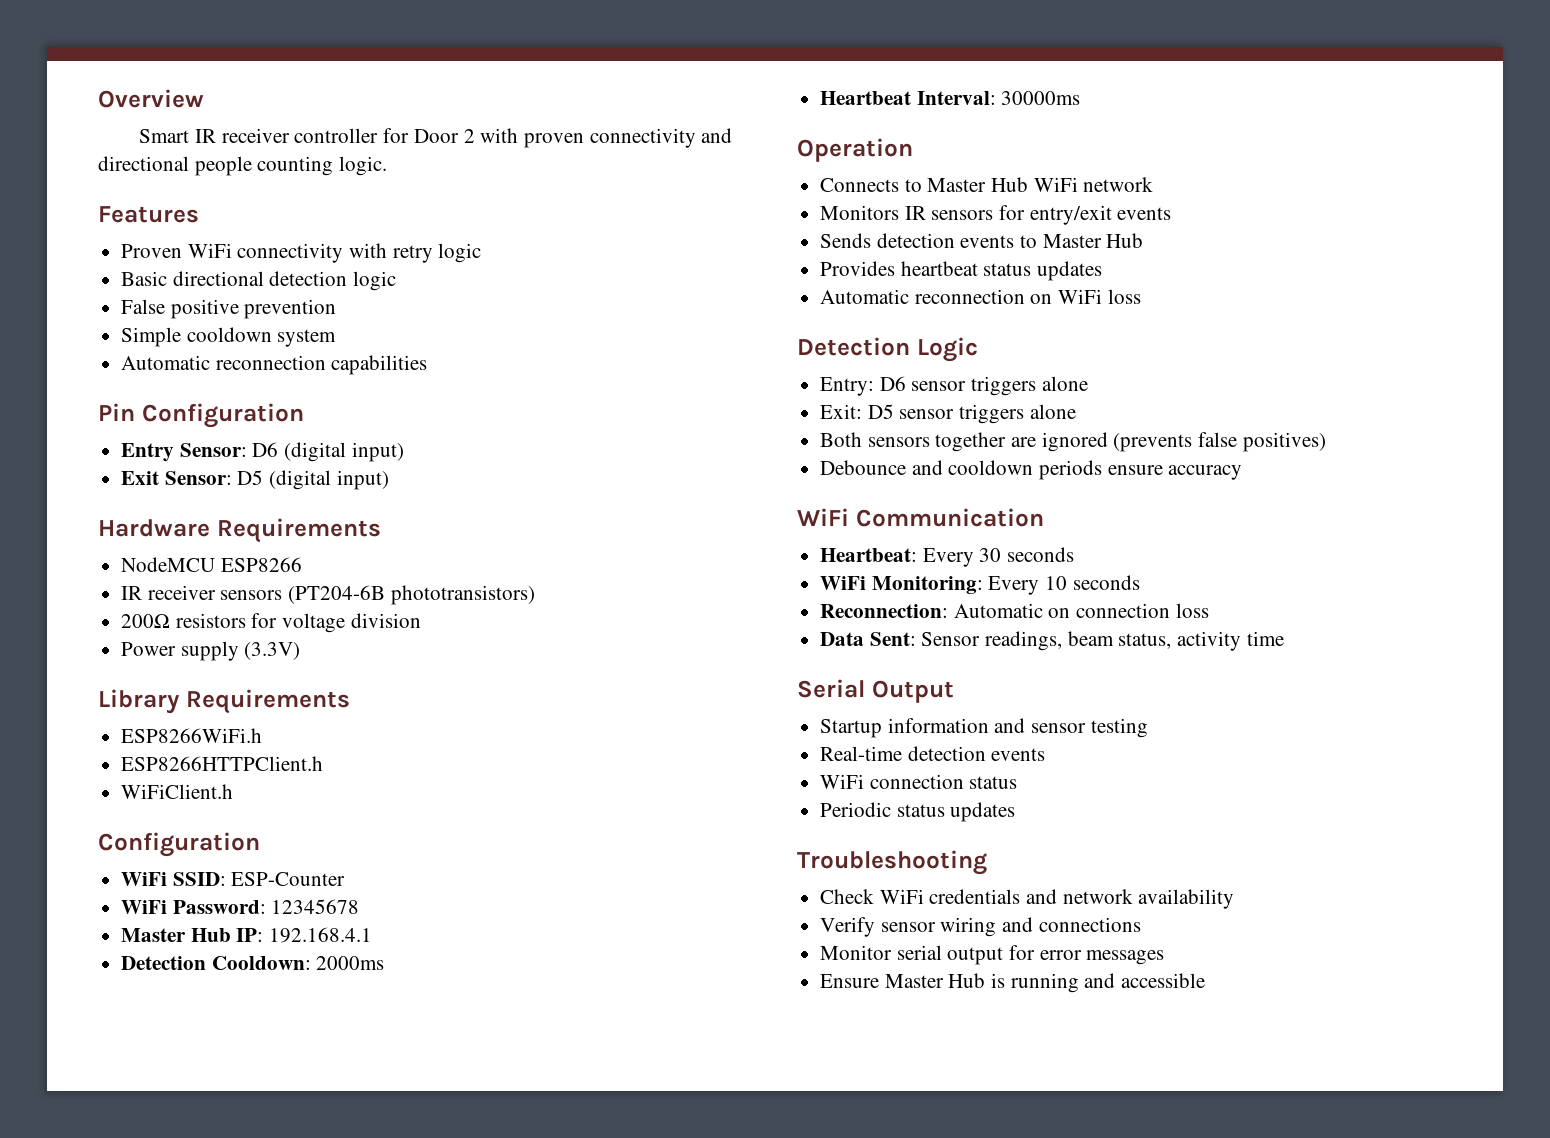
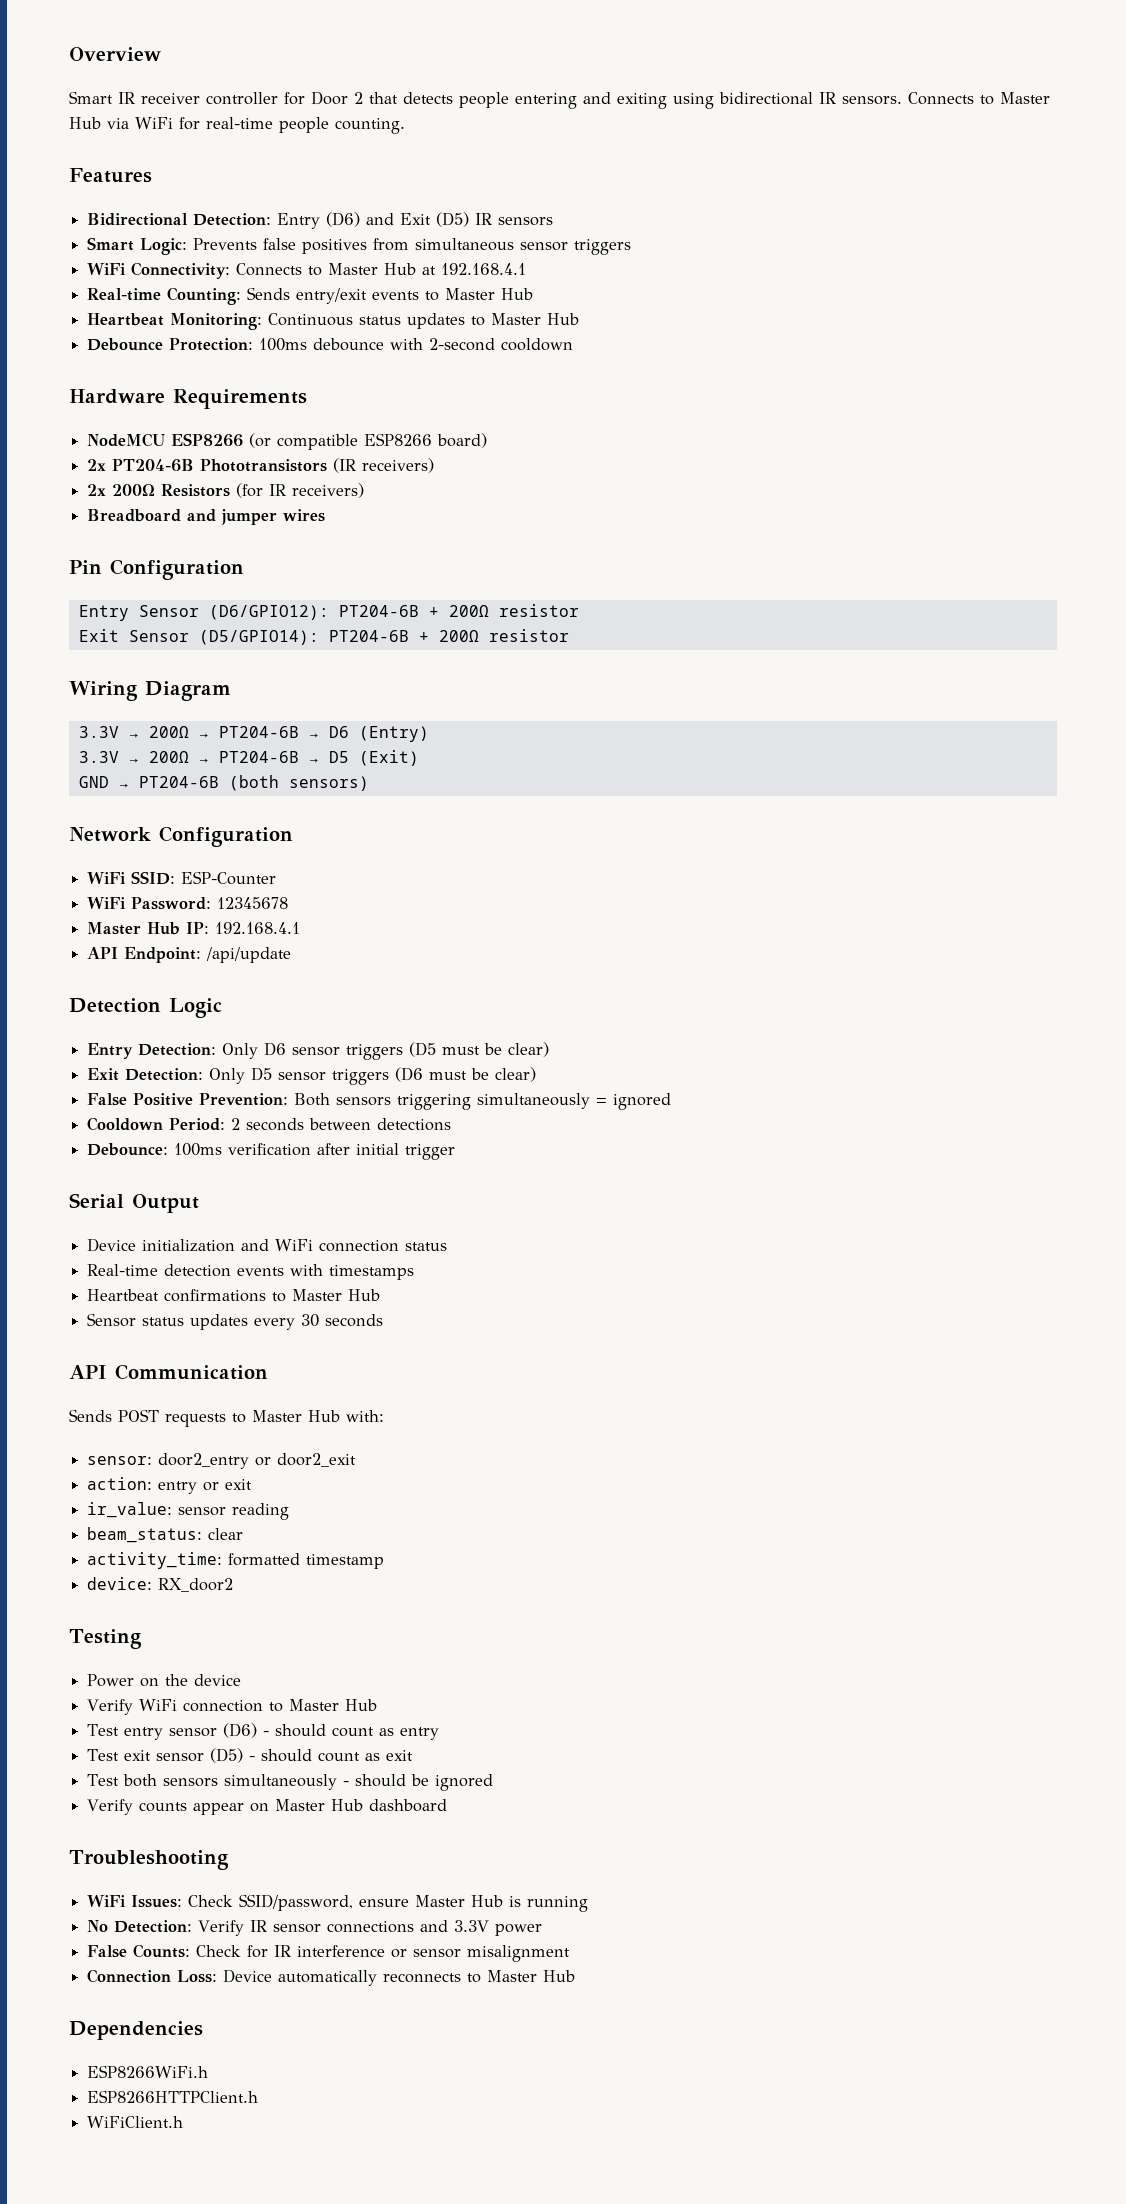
[480,128,733,148] [98,156,388,176] [98,206,199,223] [121,243,482,263] [121,271,397,291] [121,299,337,319] [121,327,337,347] [121,355,428,375] [98,403,304,428] [121,442,404,462] [121,470,389,490] [98,518,381,543] [121,557,302,572] [121,585,535,605] [121,613,421,633] [121,641,301,661] [98,689,350,714] [121,728,263,743] [121,756,324,771] [121,784,234,799] with proven connectivity and directional people counting logic. // Features // Proven WiFi connectivity with retry logic // Basic directional detection logic // False positive prevention // Simple cooldown system // Automatic reconnection capabilities // Pin Configuration // Entry Sensor: D6 (digital input) // Exit Sensor: D5 (digital input) // Hardware Requirements // NodeMCU ESP8266 // IR receiver sensors (PT204-6B phototransistors) // 200Ω resistors for voltage division // Power supply (3.3V) // Library Requirements // ESP8266WiFi.h // ESP8266HTTPClient.h // WiFiClient.h // -> [369,92,1050,109] [69,117,405,134] [69,168,152,183] [87,212,554,229] [87,237,632,255] [87,262,527,279] [87,287,534,305] [87,313,580,330] [87,338,574,351] [69,389,307,409] [87,433,488,450] [87,458,435,473] [87,483,365,498] [87,509,326,525] [69,559,244,580] [78,604,579,621] [78,629,569,645] [69,681,231,701] [78,726,429,742] [78,750,419,766] [78,775,369,791] [69,827,151,842] that detects people entering and exiting using bidirectional IR sensors. Connects to Master Hub via WiFi for real-time people counting. // Features // Bidirectional Detection: Entry (D6) and Exit (D5) IR sensors // Smart Logic: Prevents false positives from simultaneous sensor triggers // WiFi Connectivity: Connects to Master Hub at 192.168.4.1 // Real-time Counting: Sends entry/exit events to Master Hub // Heartbeat Monitoring: Continuous status updates to Master Hub // Debounce Protection: 100ms debounce with 2-second cooldown // Hardware Requirements // NodeMCU ESP8266 (or compatible ESP8266 board) // 2x PT204-6B Phototransistors (IR receivers) // 2x 200Ω Resistors (for IR receivers) // Breadboard and jumper wires // Pin Configuration // Entry Sensor (D6/GPIO12): PT204-6B + 200Ω resistor // Exit Sensor (D5/GPIO14): PT204-6B + 200Ω resistor // Wiring Diagram // 3.3V → 200Ω → PT204-6B → D6 (Entry) // 3.3V → 200Ω → PT204-6B → D5 (Exit) // GND → PT204-6B (both sensors) // Network
[121,956,385,970] [820,91,1081,105] [797,138,913,162] [820,177,1154,192] [820,205,1172,225] [820,233,1144,248] [820,261,1103,281] [820,289,1141,304] [797,337,978,362] [820,376,1088,396] [820,404,1076,424] [820,432,1326,452] [820,460,1243,480] [797,508,1044,527] [820,547,1075,567] [820,575,1140,595] [820,603,1209,618] [820,631,1284,651] [797,679,954,703] [820,718,1148,738] [820,746,1046,761] [820,774,1018,789] [820,802,1016,822] [797,850,987,875] [820,889,1235,909] [820,917,1141,937] [820,945,1165,965] [820,973,1206,993] Detection Cooldown: 2000ms // Heartbeat Interval: 30000ms // Operation // Connects to Master Hub WiFi network // Monitors IR sensors for entry/exit events // Sends detection events to Master Hub // Provides heartbeat status updates // Automatic reconnection on WiFi loss // Detection Logic // Entry: D6 sensor triggers alone // Exit: D5 sensor triggers alone // Both sensors together are ignored (prevents false positives) // Debounce and cooldown periods ensure accuracy // WiFi Communication // Heartbeat: Every 30 seconds // WiFi Monitoring: Every 10 seconds // Reconnection: Automatic on connection loss // Data Sent: Sensor readings, beam status, activity time // Serial Output // Startup information and sensor testing // Real-time detection events // WiFi connection status // Periodic status updates // Troubleshooting // Check WiFi credentials and network availability // Verify sensor wiring and connections // Monitor serial output for error messages // Ensure Master Hub is running and accessible -> [87,947,292,963] [69,998,222,1018] [87,1042,550,1060] [87,1067,537,1085] [87,1093,672,1110] [87,1117,452,1131] [87,1143,456,1160] [69,1193,199,1213] [87,1238,448,1252] [87,1264,415,1280] [87,1289,381,1302] [87,1313,384,1330] [69,1364,268,1380] [69,1409,384,1427] [87,1453,357,1469] [87,1477,253,1494] [87,1502,290,1520] [87,1527,244,1543] [87,1552,385,1569] [87,1577,234,1592] [69,1629,142,1649] [87,1674,242,1687] [87,1699,378,1715] [87,1723,440,1740] [87,1748,414,1763] [87,1774,494,1791] [87,1799,448,1815] [69,1850,229,1870] [87,1894,589,1912] [87,1920,543,1936] [87,1944,571,1962] [87,1969,576,1986] [69,2021,203,2040] [87,2065,209,2078] [87,2090,259,2103] [87,2116,184,2128] API Endpoint: /api/update // Detection Logic // Entry Detection: Only D6 sensor triggers (D5 must be clear) // Exit Detection: Only D5 sensor triggers (D6 must be clear) // False Positive Prevention: Both sensors triggering simultaneously = ignored // Cooldown Period: 2 seconds between detections // Debounce: 100ms verification after initial trigger // Serial Output // Device initialization and WiFi connection status // Real-time detection events with timestamps // Heartbeat confirmations to Master Hub // Sensor status updates every 30 seconds // API Communication // Sends POST requests to Master Hub with: // sensor: door2_entry or door2_exit // action: entry or exit // ir_value: sensor reading // beam_status: clear // activity_time: formatted timestamp // device: RX_door2 // Testing // Power on the device // Verify WiFi connection to Master Hub // Test entry sensor (D6) - should count as entry // Test exit sensor (D5) - should count as exit // Test both sensors simultaneously - should be ignored // Verify counts appear on Master Hub dashboard // Troubleshooting // WiFi Issues: Check SSID/password, ensure Master Hub is running // No Detection: Verify IR sensor connections and 3.3V power // False Counts: Check for IR interference or sensor misalignment // Connection Loss: Device automatically reconnects to Master Hub // Dependencies // ESP8266WiFi.h // ESP8266HTTPClient.h // WiFiClient.h

